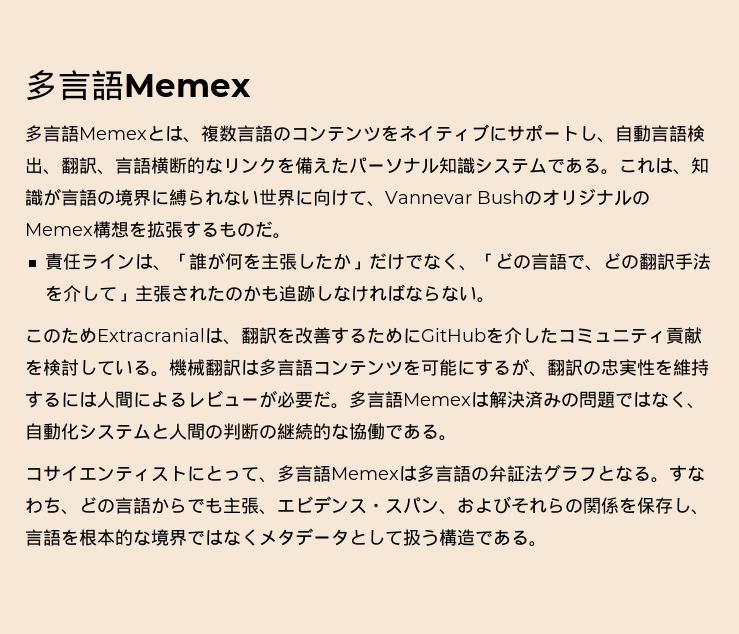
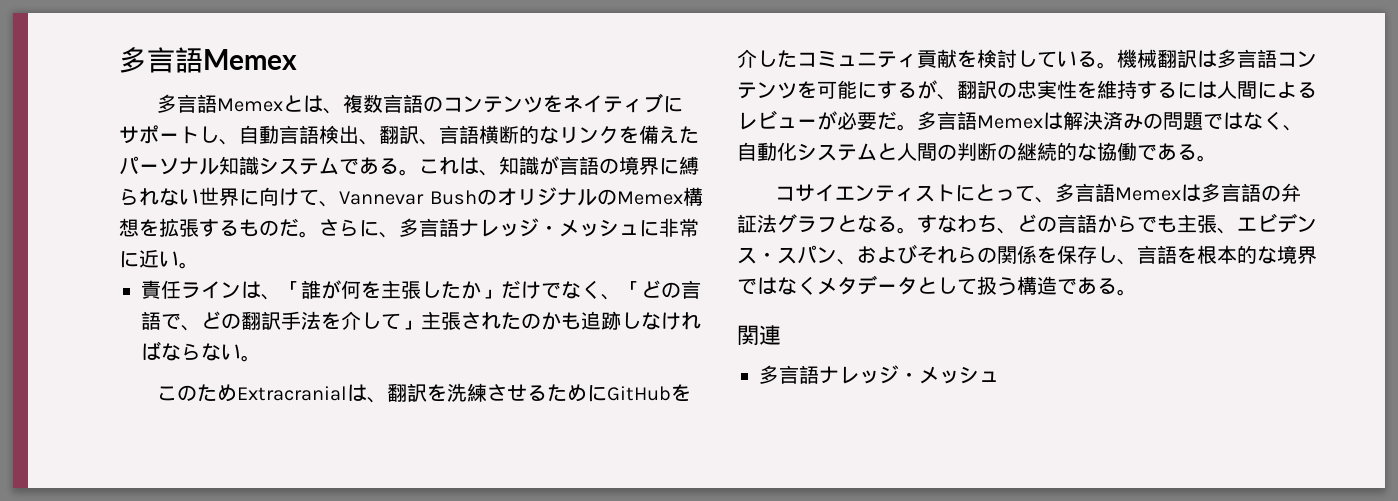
(291, 236) none -> [319,218,699,238] [119,249,199,269] さらに、多言語ナレッジ・メッシュに非常に近い。
[295,327,349,344] 改善す -> [447,383,528,402] 洗練させ
(547, 544) none -> [737,325,781,346] [759,365,999,384] // 関連 // 多言語ナレッジ・メッシュ

